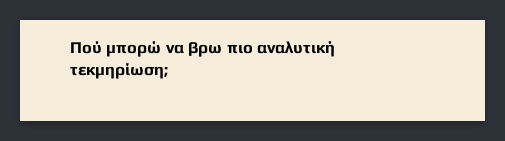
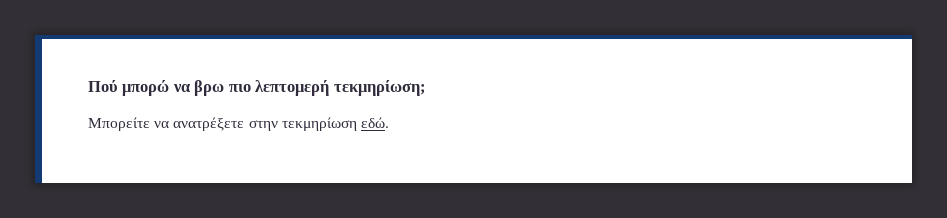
[257,41,336,57] αναλυτική -> [255,80,330,96] λεπτομερή
(168, 71) none -> [88,117,389,131] // Μπορείτε να ανατρέξετε στην τεκμηρίωση εδώ.

